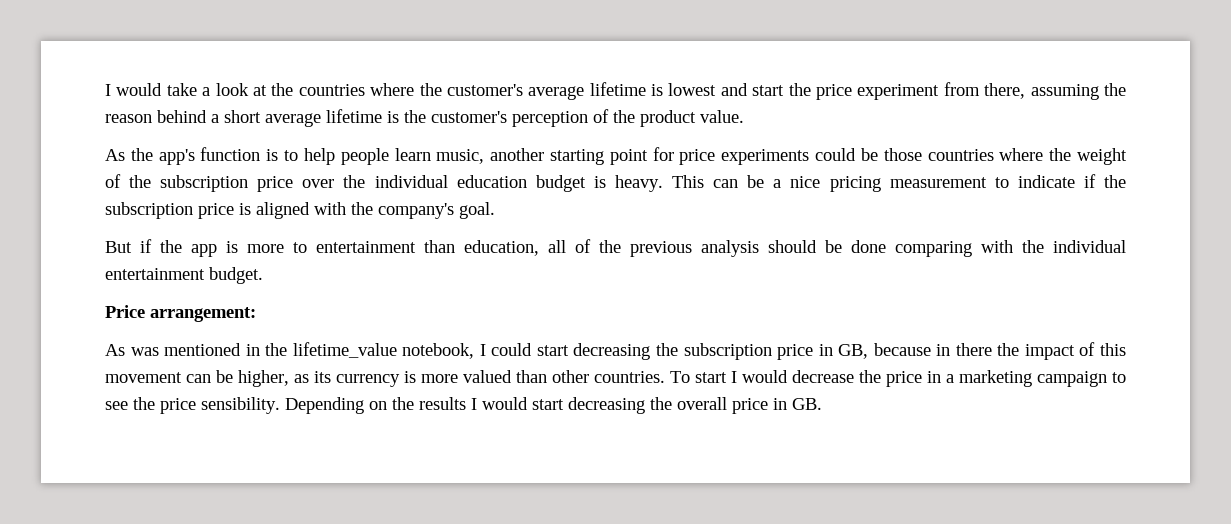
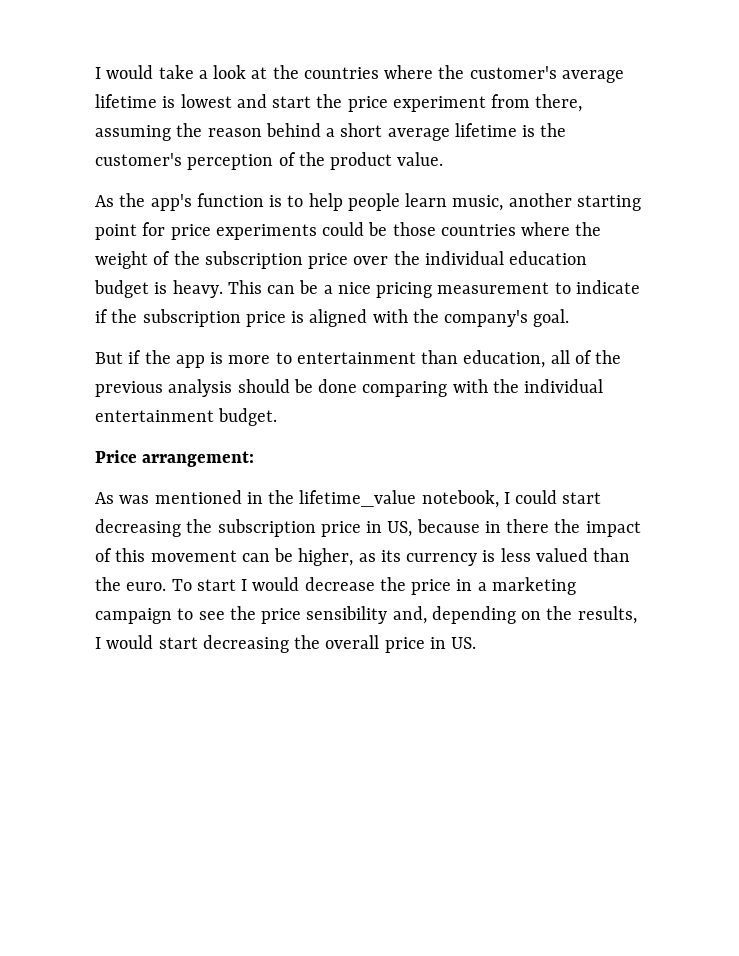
[838,344,869,359] GB, -> [387,521,413,537] US,
[421,374,458,383] more -> [500,548,531,562] less
[552,370,665,383] other countries. -> [95,577,167,591] the euro.
[201,397,364,414] sensibility. Depending -> [306,606,516,624] sensibility and, depending
[419,397,466,410] results -> [577,606,637,624] results,
[792,398,822,410] GB. -> [451,637,477,649] US.

